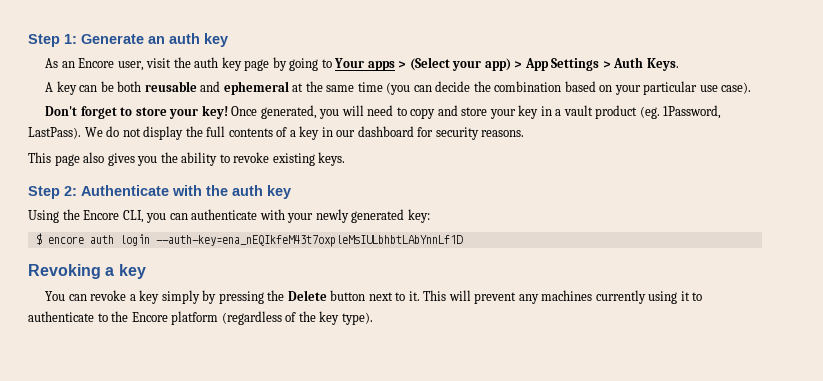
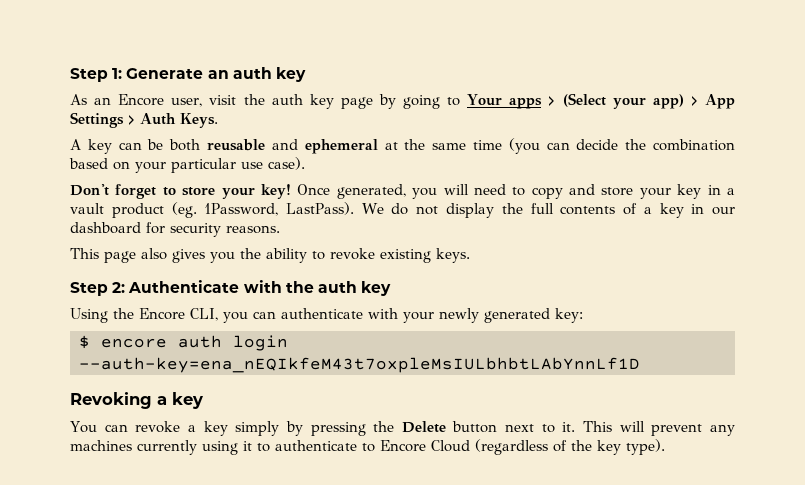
[111,311,219,325] the Encore platform -> [380,440,470,452] Encore Cloud

